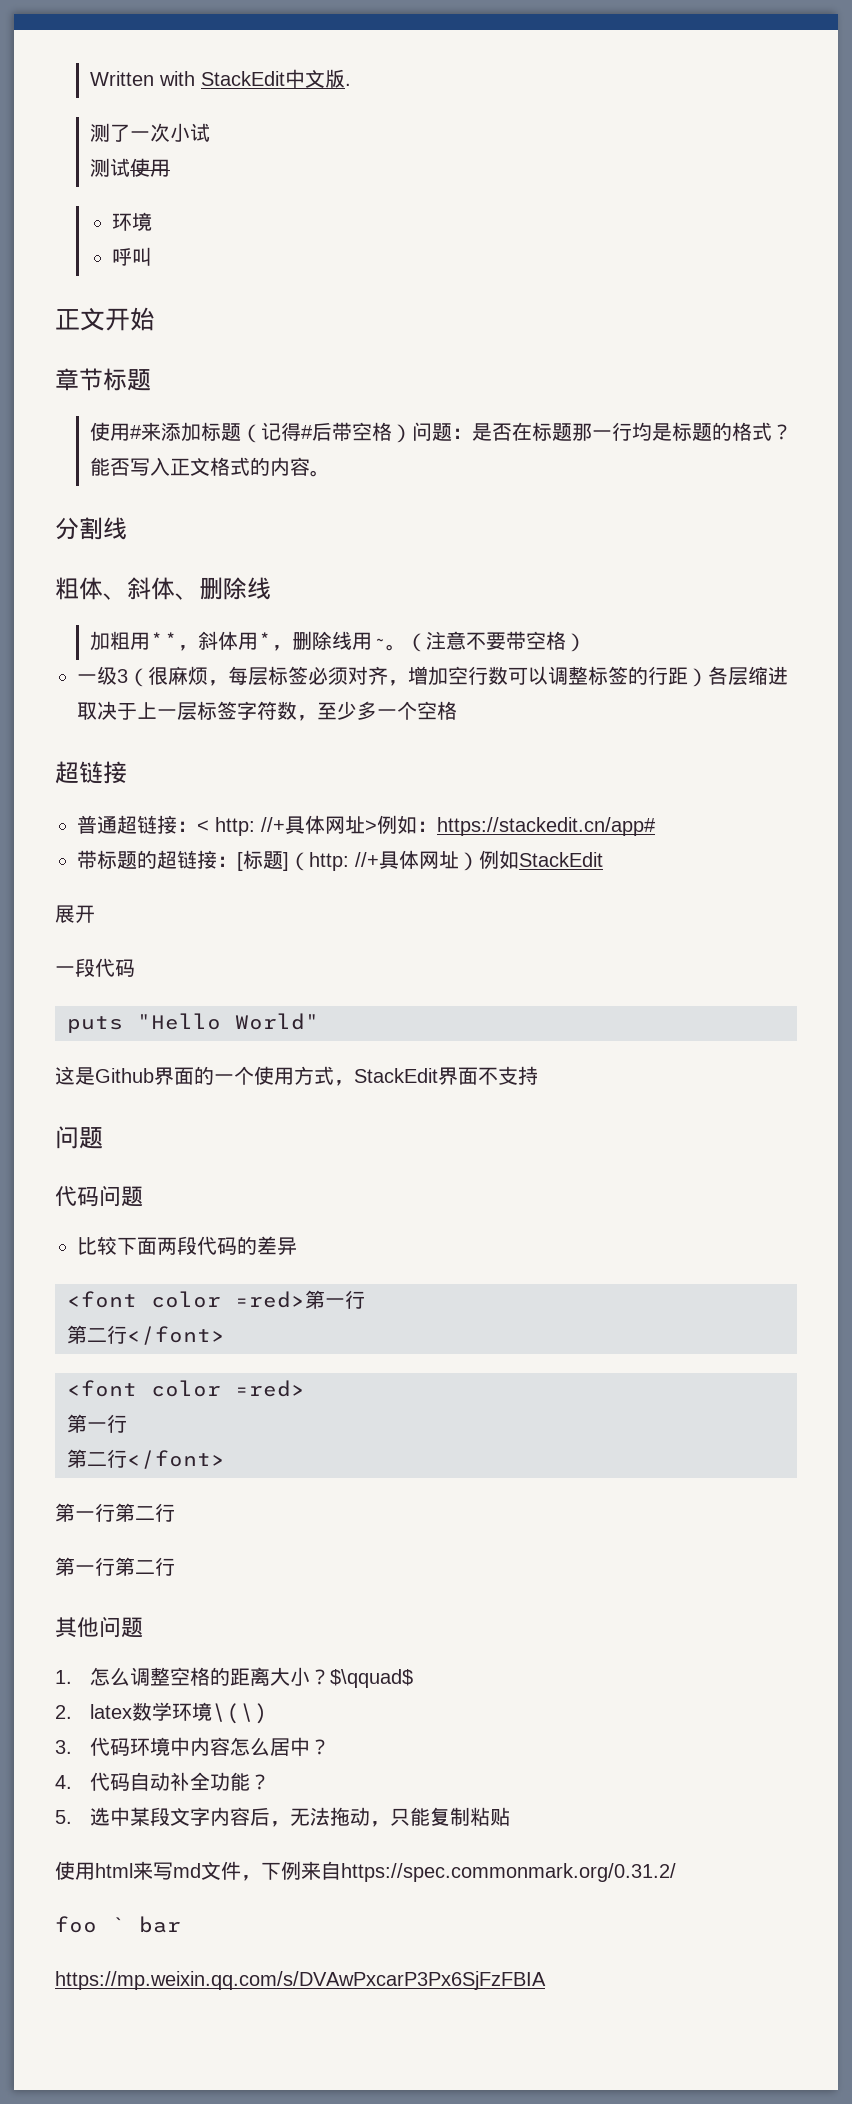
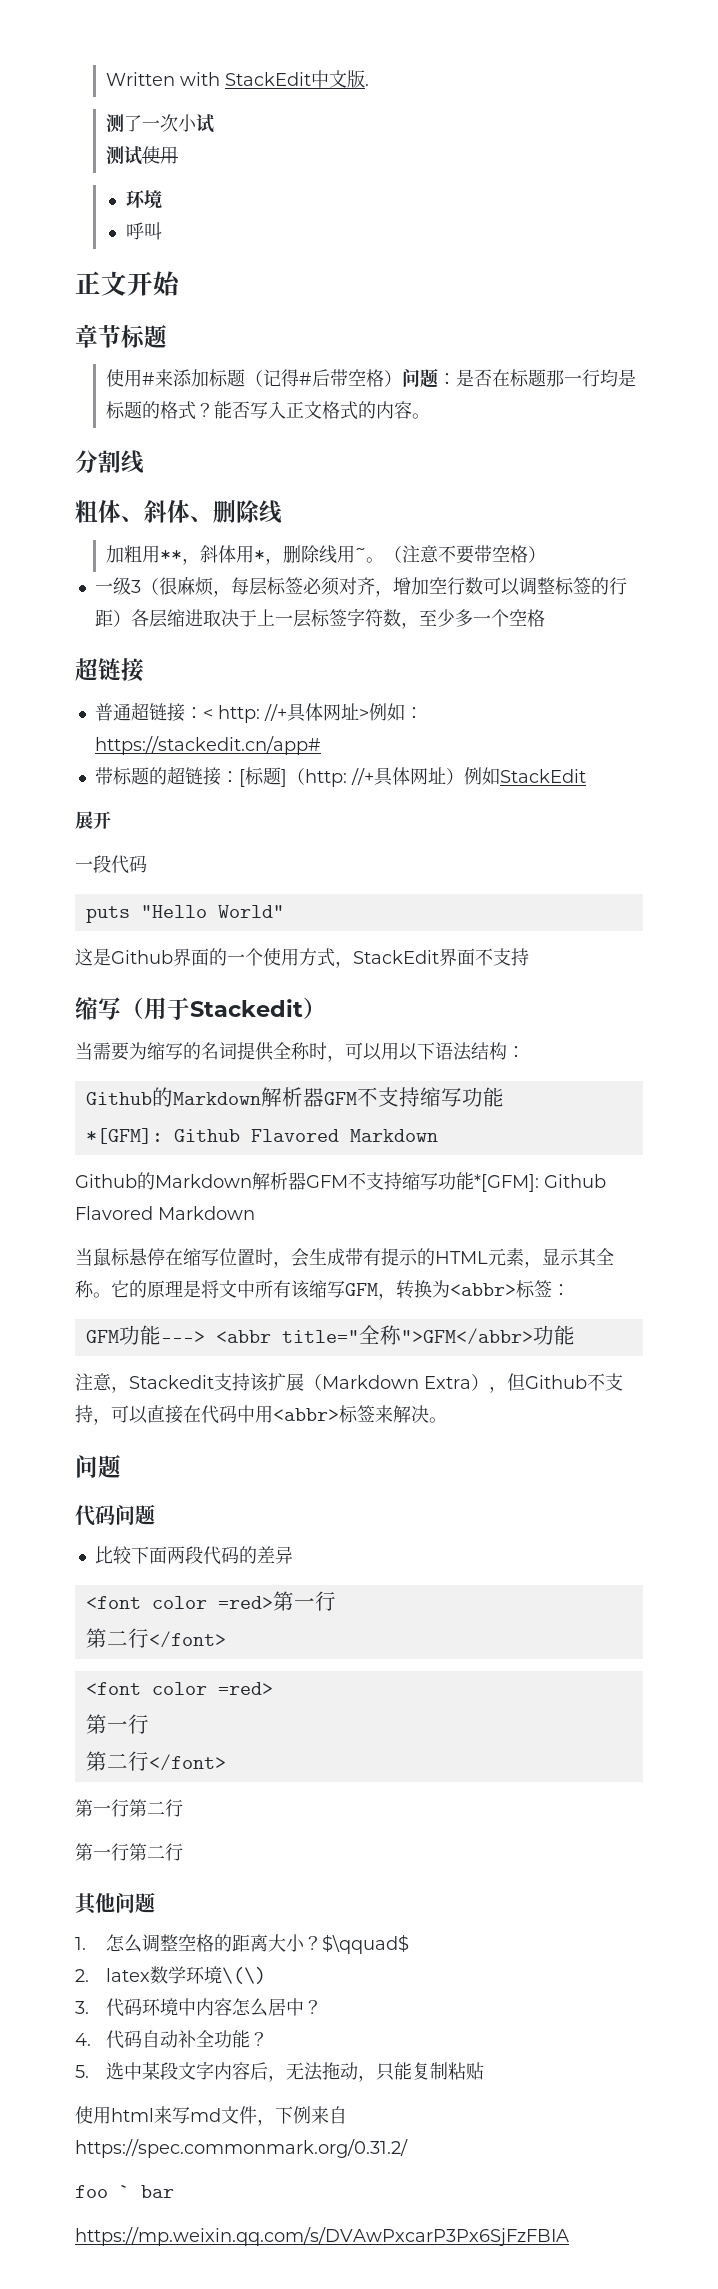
(538, 1075) none -> [75,997,326,1020] [75,1042,525,1062] [85,1087,504,1107] [85,1128,438,1144] [75,1172,606,1192] [75,1206,255,1220] [75,1248,614,1268] [75,1280,570,1300] [85,1325,575,1345] [75,1373,623,1393] [75,1405,447,1425] // 缩写（用于Stackedit） // 当需要为缩写的名词提供全称时，可以用以下语法结构： // Github的Markdown解析器GFM不支持缩写功能 // *[GFM]: Github Flavored Markdown // Github的Markdown解析器GFM不支持缩写功能*[GFM]: Github Flavored Markdown // 当鼠标悬停在缩写位置时，会生成带有提示的HTML元素，显示其全称。它的原理是将文中所有该缩写GFM，转换为<abbr>标签： // GFM功能---> <abbr title="全称">GFM</abbr>功能 // 注意，Stackedit支持该扩展（Markdown Extra），但Github不支持，可以直接在代码中用<abbr>标签来解决。

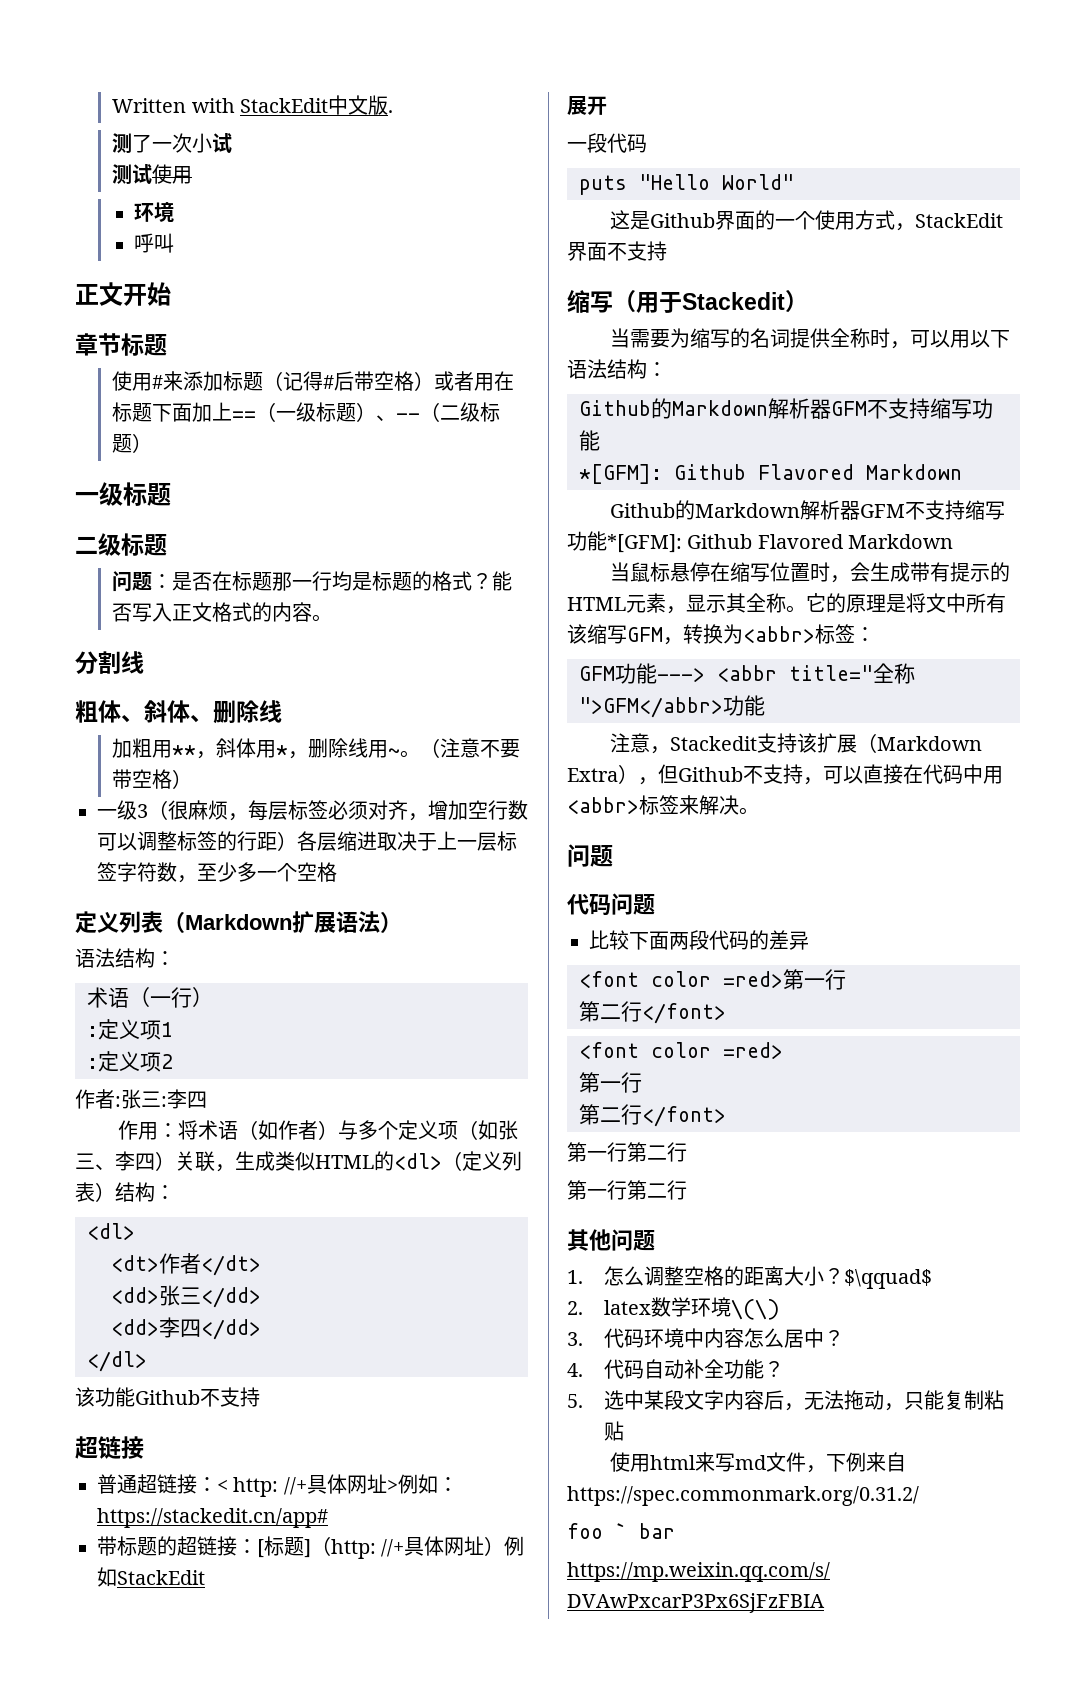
(402, 378) none -> [434,371,515,391] [112,402,501,422] [112,433,153,453] [75,482,171,506] [75,533,167,556] 或者用在标题下面加上==（一级标题）、--（二级标题） // 一级标题 // 二级标题 //
(545, 618) none -> [75,911,402,933] [75,948,175,968] [87,987,213,1008] [87,1019,173,1040] [87,1051,173,1072] [75,1089,207,1109] [118,1120,519,1140] [75,1151,522,1172] [75,1182,175,1202] [87,1223,135,1240] [111,1253,261,1276] [111,1285,261,1308] [111,1317,261,1340] [87,1351,147,1372] [75,1387,260,1407] // 定义列表（Markdown扩展语法） // 语法结构： // 术语（一行） // :定义项1 // :定义项2 // 作者:张三:李四 // 作用：将术语（如作者）与多个定义项（如张三、李四）关联，生成类似HTML的<dl>（定义列表）结构： // <dl> // <dt>作者</dt> // <dd>张三</dd> // <dd>李四</dd> // </dl> // 该功能Github不支持

